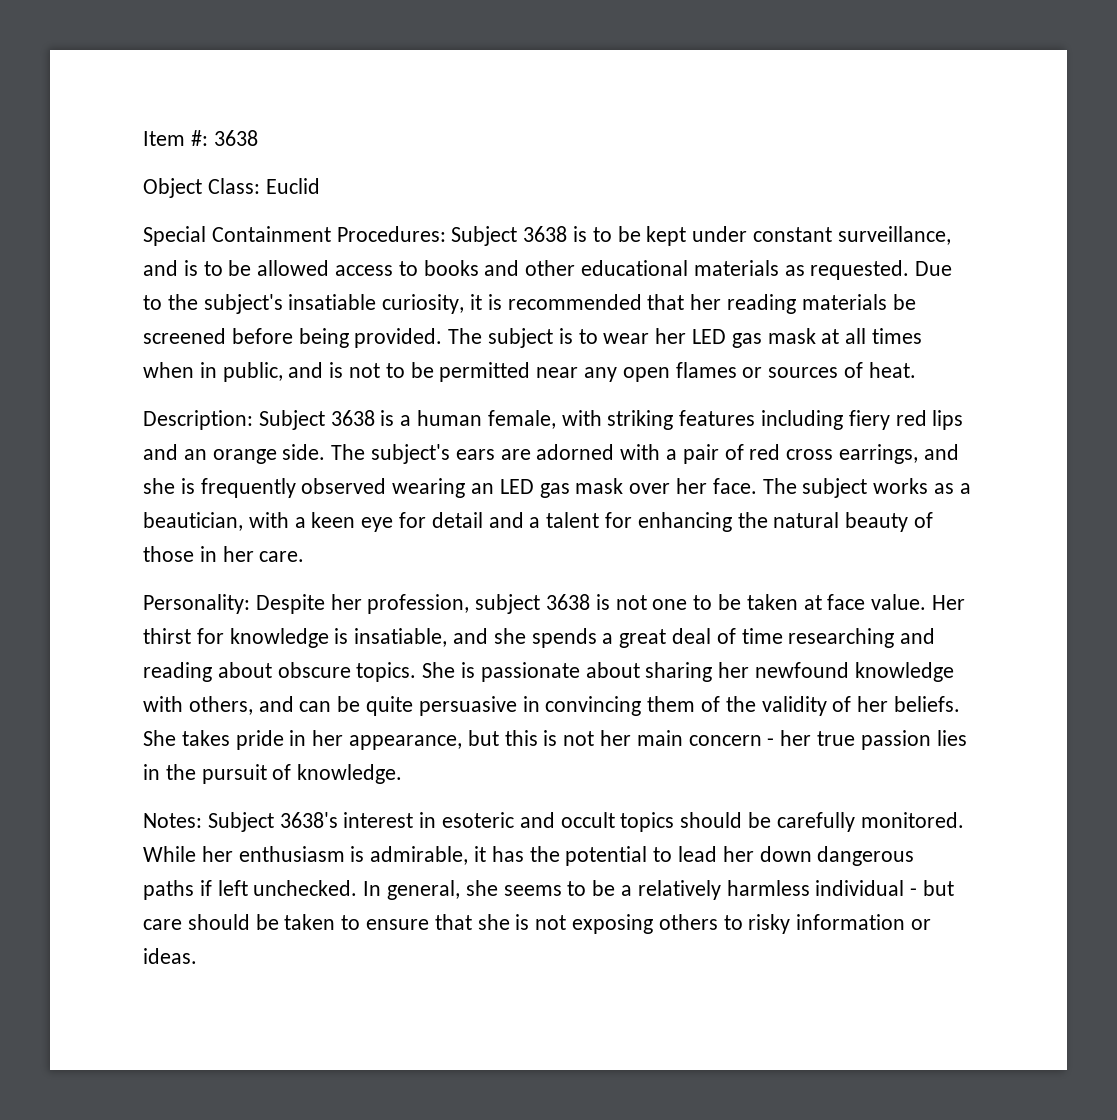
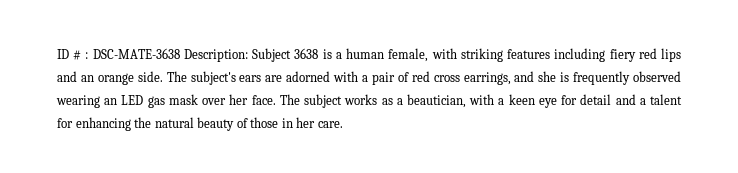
[143,130,258,146] [143,178,320,198] [143,226,951,246] [143,260,953,280] [143,294,916,314] [143,328,923,348] [143,362,916,382] Item #: 3638 // Object Class: Euclid // Special Containment Procedures: Subject 3638 is to be kept under constant surveillance, and is to be allowed access to books and other educational materials as requested. Due to the subject's insatiable curiosity, it is recommended that her reading materials be screened before being provided. The subject is to wear her LED gas mask at all times when in public, and is not to be permitted near any open flames or sources of heat. // -> [57,48,180,60] ID # : DSC-MATE-3638
[143,594,966,614] [143,628,936,648] [143,662,954,682] [143,696,961,716] [143,730,967,750] [143,764,403,784] [143,812,964,832] [143,846,915,866] [143,880,955,900] [143,914,932,934] [143,948,197,964] // Personality: Despite her profession, subject 3638 is not one to be taken at face value. Her thirst for knowledge is insatiable, and she spends a great deal of time researching and reading about obscure topics. She is passionate about sharing her newfound knowledge with others, and can be quite persuasive in convincing them of the validity of her beliefs. She takes pride in her appearance, but this is not her main concern - her true passion lies in the pursuit of knowledge. // Notes: Subject 3638's interest in esoteric and occult topics should be carefully monitored. While her enthusiasm is admirable, it has the potential to lead her down dangerous paths if left unchecked. In general, she seems to be a relatively harmless individual - but care should be taken to ensure that she is not exposing others to risky information or ideas. -> (343, 124) none

